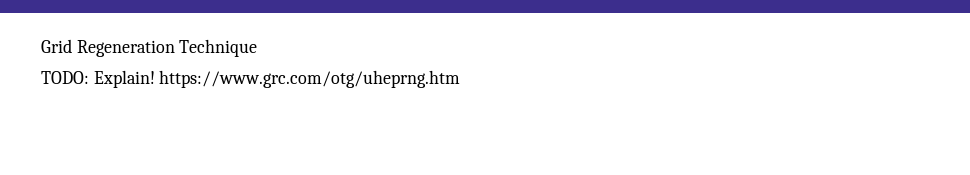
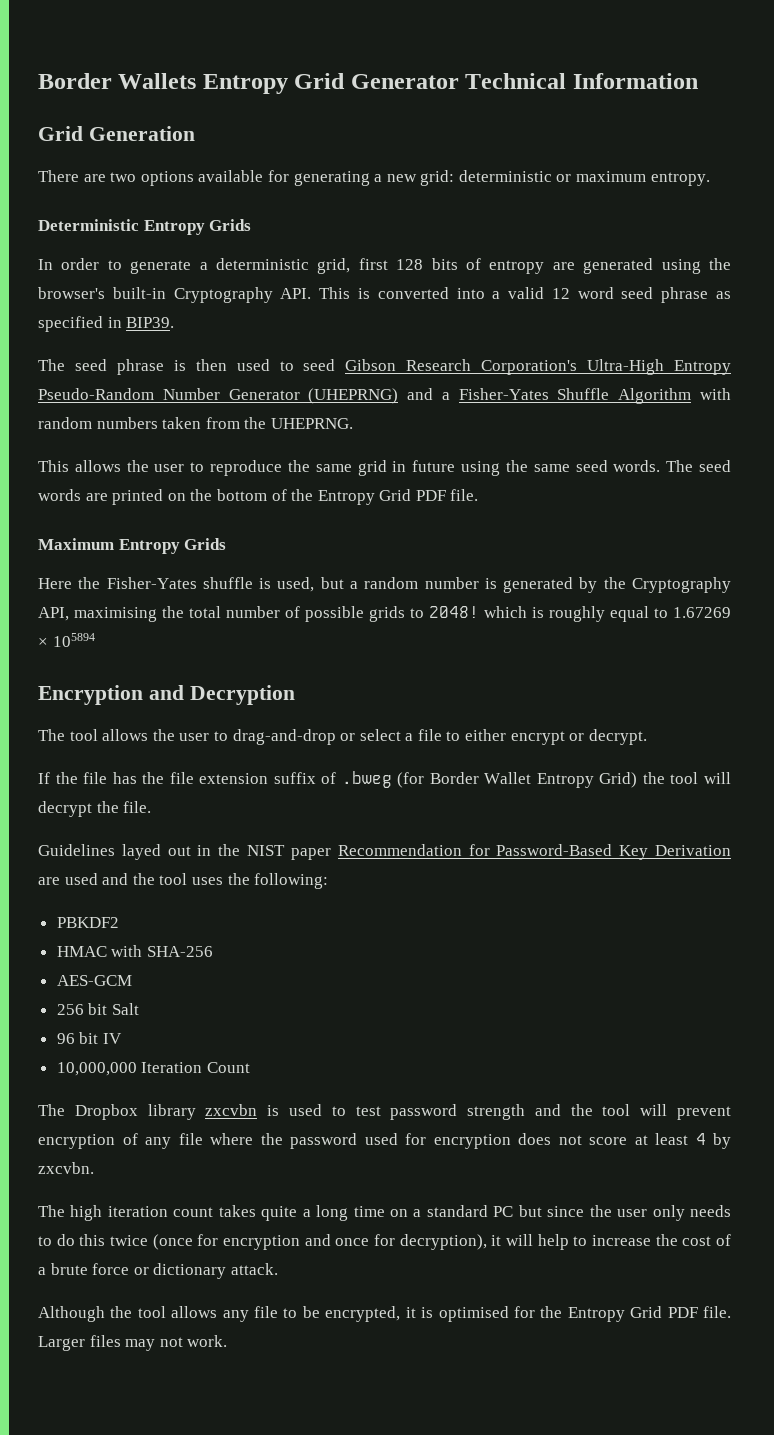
[41,39,258,57] [41,70,461,88] Grid Regeneration Technique // TODO: Explain! https://www.grc.com/otg/uheprng.htm -> [38,73,698,94] [38,126,195,141] [38,170,710,186] [38,219,252,235] [38,258,731,274] [38,287,732,303] [38,316,175,332] [38,359,731,375] [38,388,731,404] [38,417,353,429] [38,460,731,476] [38,489,479,505] [38,538,227,554] [38,577,732,593] [38,606,731,622] [38,633,95,647] [38,685,295,705] [38,729,647,745] [38,771,731,788] [38,801,152,817] [38,844,731,860] [38,873,329,889] [56,917,119,928] [56,945,213,957] [56,975,132,986] [56,1003,139,1015] [56,1032,122,1044] [56,1062,250,1076] [38,1104,732,1120] [38,1133,731,1149] [38,1162,94,1174] [38,1205,732,1221] [38,1234,731,1250] [38,1263,278,1279] [38,1306,731,1322] [38,1335,228,1351] Border Wallets Entropy Grid Generator Technical Information // Grid Generation // There are two options available for generating a new grid: deterministic or maximum entropy. // Deterministic Entropy Grids // In order to generate a deterministic grid, first 128 bits of entropy are generated using the browser's built-in Cryptography API. This is converted into a valid 12 word seed phrase as specified in BIP39. // The seed phrase is then used to seed Gibson Research Corporation's Ultra-High Entropy Pseudo-Random Number Generator (UHEPRNG) and a Fisher-Yates Shuffle Algorithm with random numbers taken from the UHEPRNG. // This allows the user to reproduce the same grid in future using the same seed words. The seed words are printed on the bottom of the Entropy Grid PDF file. // Maximum Entropy Grids // Here the Fisher-Yates shuffle is used, but a random number is generated by the Cryptography API, maximising the total number of possible grids to 2048! which is roughly equal to 1.67269 × 105894 // Encryption and Decryption // The tool allows the user to drag-and-drop or select a file to either encrypt or decrypt. // If the file has the file extension suffix of .bweg (for Border Wallet Entropy Grid) the tool will decrypt the file. // Guidelines layed out in the NIST paper Recommendation for Password-Based Key Derivation are used and the tool uses the following: // PBKDF2 // HMAC with SHA-256 // AES-GCM // 256 bit Salt // 96 bit IV // 10,000,000 Iteration Count // The Dropbox library zxcvbn is used to test password strength and the tool will prevent encryption of any file where the password used for encryption does not score at least 4 by zxcvbn. // The high iteration count takes quite a long time on a standard PC but since the user only needs to do this twice (once for encryption and once for decryption), it will help to increase the cost of a brute force or dictionary attack. // Although the tool allows any file to be encrypted, it is optimised for the Entropy Grid PDF file. Larger files may not work.

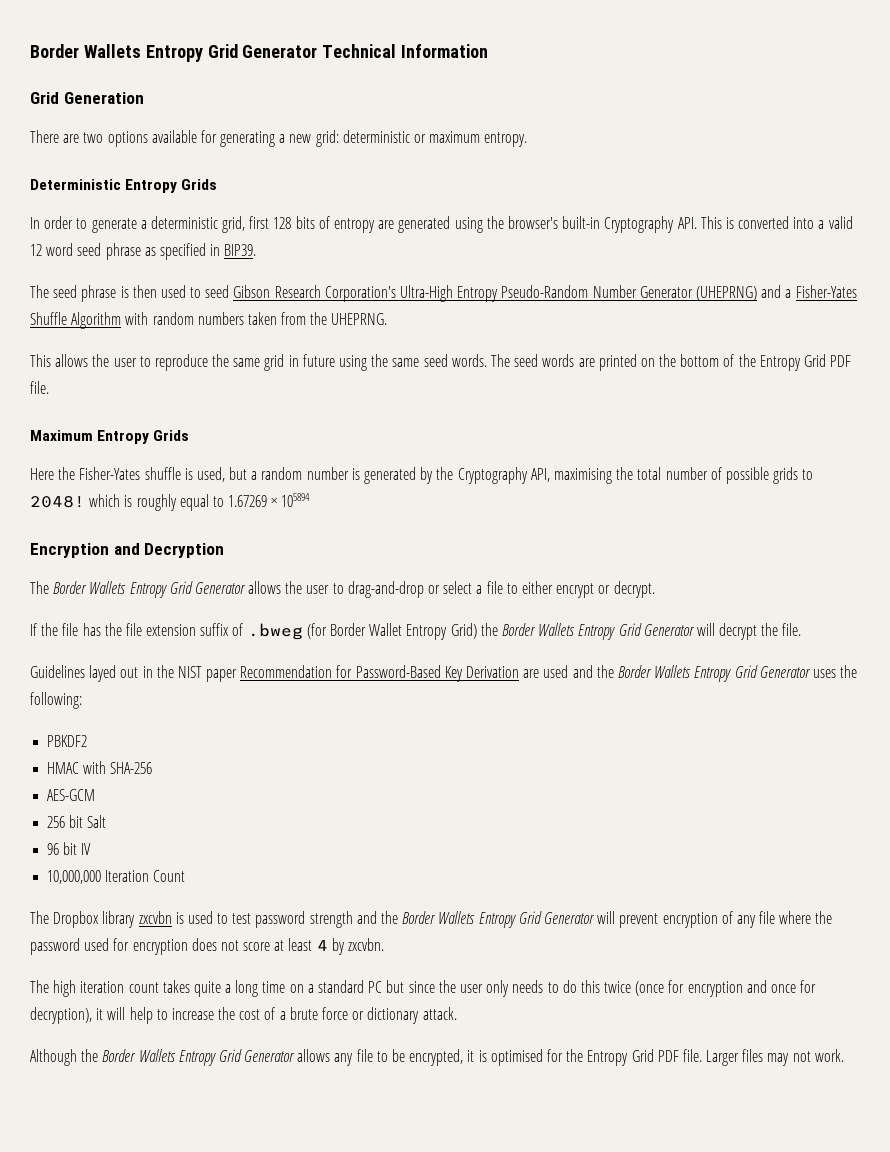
[69,729,98,741] tool -> [53,581,246,598] Border Wallets Entropy Grid Generator
[670,772,699,784] tool -> [501,623,695,640] Border Wallets Entropy Grid Generator
[159,873,188,885] tool -> [617,665,811,682] Border Wallets Entropy Grid Generator
[602,1104,631,1116] tool -> [402,911,595,928] Border Wallets Entropy Grid Generator
[137,1306,166,1318] tool -> [102,1049,296,1066] Border Wallets Entropy Grid Generator

